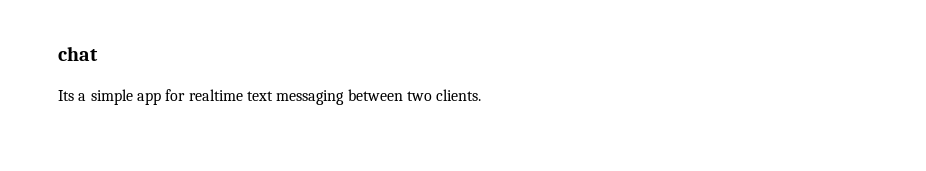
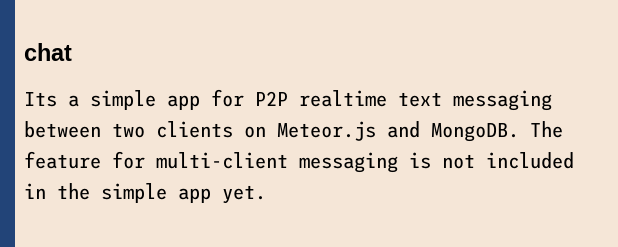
(186, 95) none -> [255,91,288,106] P2P
[436,89,482,101] clients. -> [156,121,563,142] [24,151,574,173] [24,183,266,204] clients on Meteor.js and MongoDB. The feature for multi-client messaging is not included in the simple app yet.

